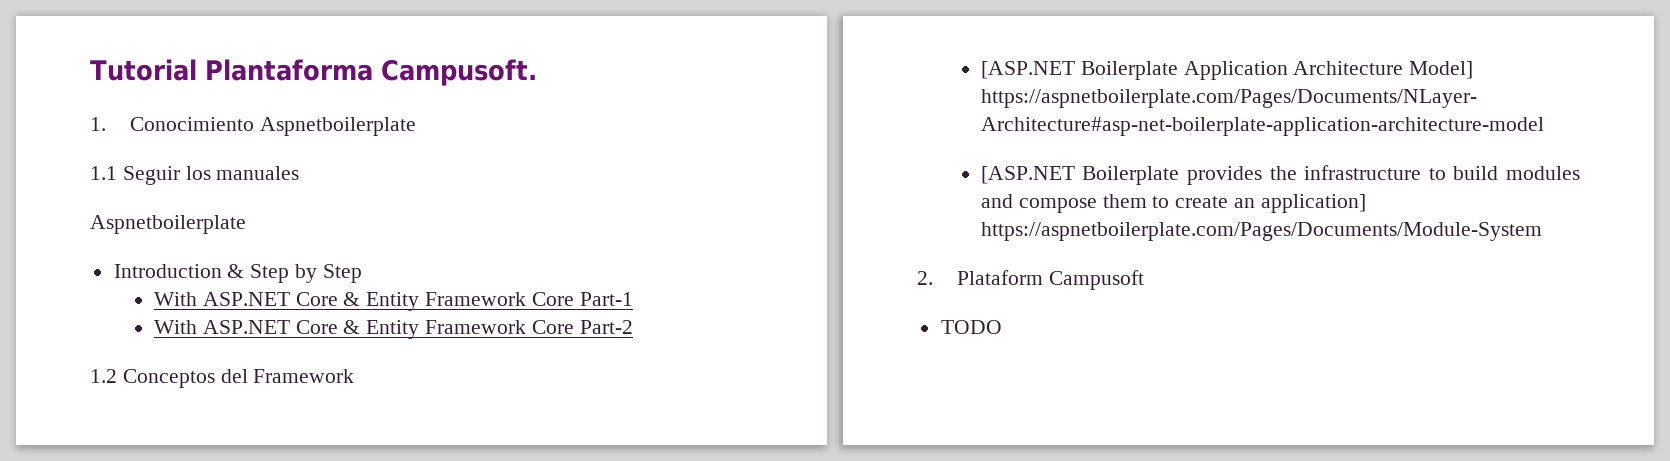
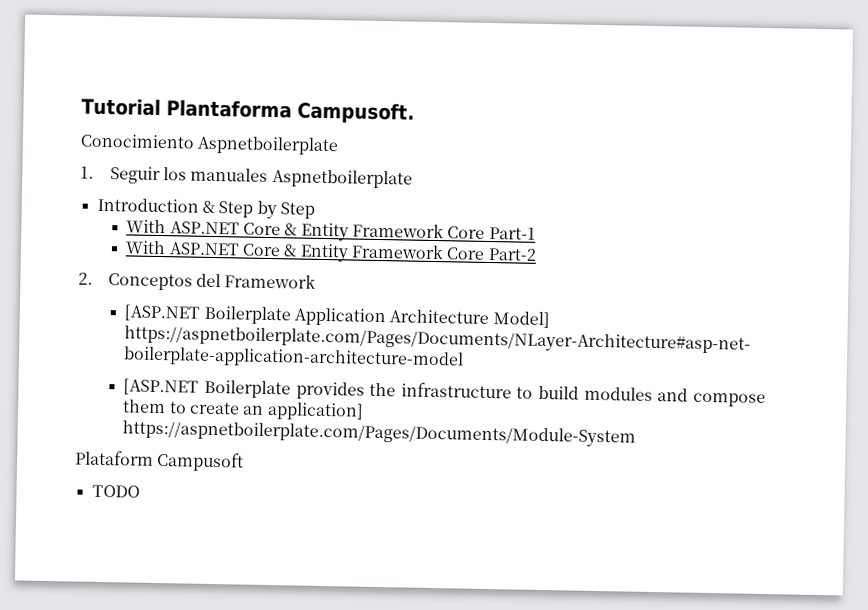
[90,117,106,131] 1. -> (415, 113) none
[90,166,117,180] 1.1 -> [80,166,94,179] 1.
(300, 173) // -> (269, 174) none
[90,369,117,383] 1.2 -> [78,272,93,285] 2.
[917,271,933,285] 2. -> (637, 434) none

